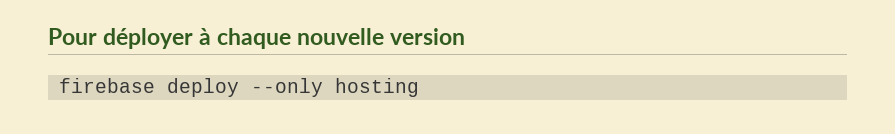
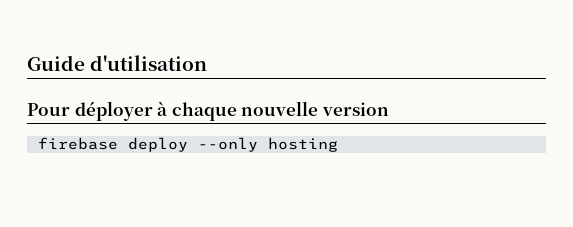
(48, 36) none -> [27,55,208,71] Guide d'utilisation //

